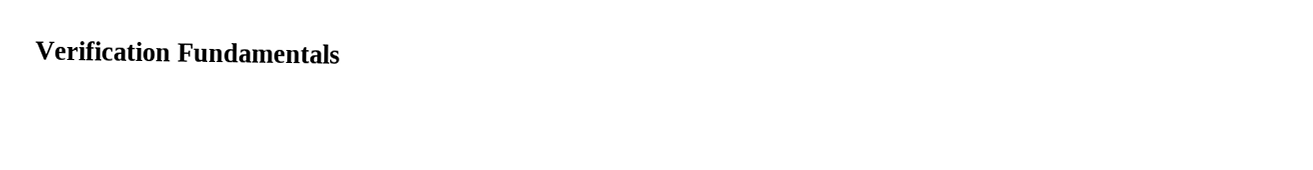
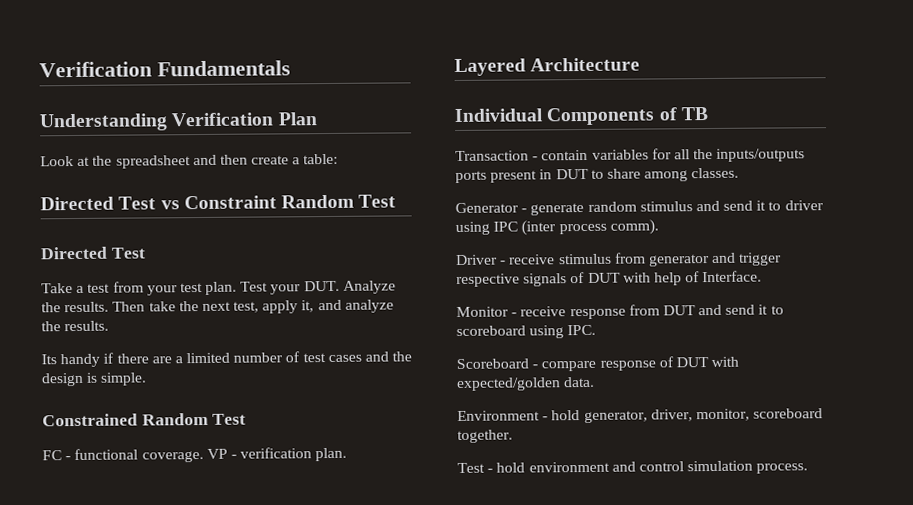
(341, 53) none -> [39,112,317,132] [40,153,339,169] [40,194,397,211] [40,246,146,260] [41,280,396,296] [41,299,394,314] [41,320,110,332] [41,351,413,368] [41,372,148,387] [42,412,247,427] [42,447,348,463] [454,57,641,77] [454,107,708,126] [455,148,806,162] [455,167,740,184] [455,200,824,216] [455,219,659,236] [456,252,783,267] [456,270,763,288] [456,304,784,320] [456,324,597,339] [456,356,740,372] [456,376,596,391] [457,408,824,424] [457,429,513,443] [457,460,809,474] // Understanding Verification Plan // Look at the spreadsheet and then create a table: // Directed Test vs Constraint Random Test // Directed Test // Take a test from your test plan. Test your DUT. Analyze the results. Then take the next test, apply it, and analyze the results. // Its handy if there are a limited number of test cases and the design is simple. // Constrained Random Test // FC - functional coverage. VP - verification plan. // Layered Architecture // Individual Components of TB // Transaction - contain variables for all the inputs/outputs ports present in DUT to share among classes. // Generator - generate random stimulus and send it to driver using IPC (inter process comm). // Driver - receive stimulus from generator and trigger respective signals of DUT with help of Interface. // Monitor - receive response from DUT and send it to scoreboard using IPC. // Scoreboard - compare response of DUT with expected/golden data. // Environment - hold generator, driver, monitor, scoreboard together. // Test - hold environment and control simulation process.

